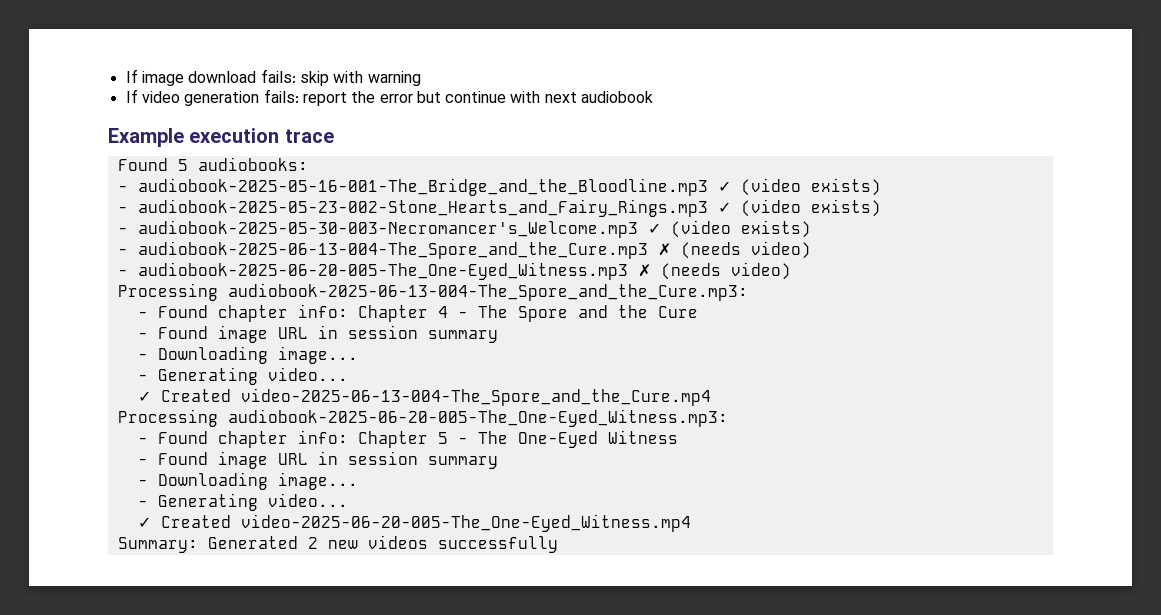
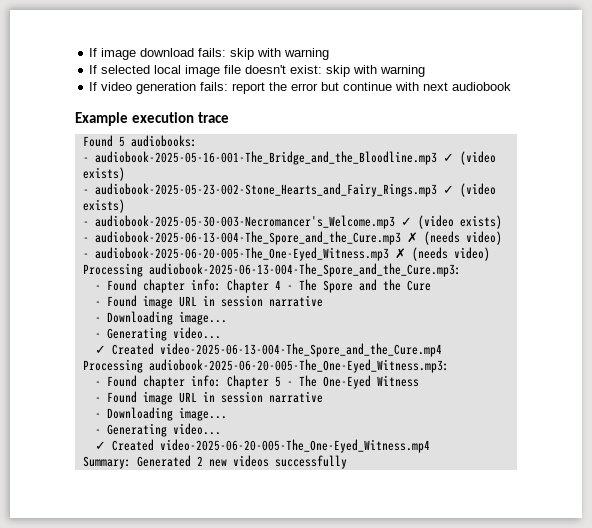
(421, 78) none -> [89,65,426,77] // If selected local image file doesn't exist: skip with warning
[427,330,498,343] summary -> [268,295,323,307] narrative
[427,456,498,469] summary -> [268,391,323,403] narrative

